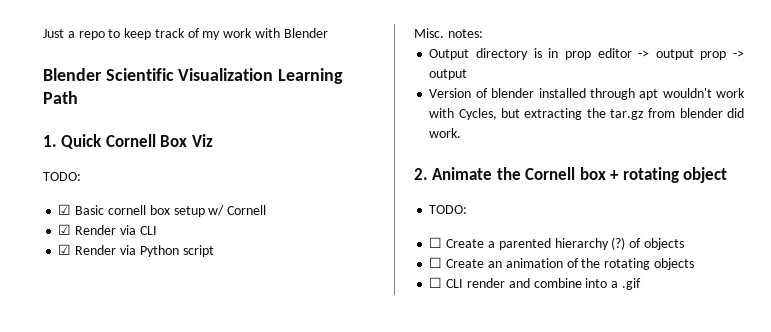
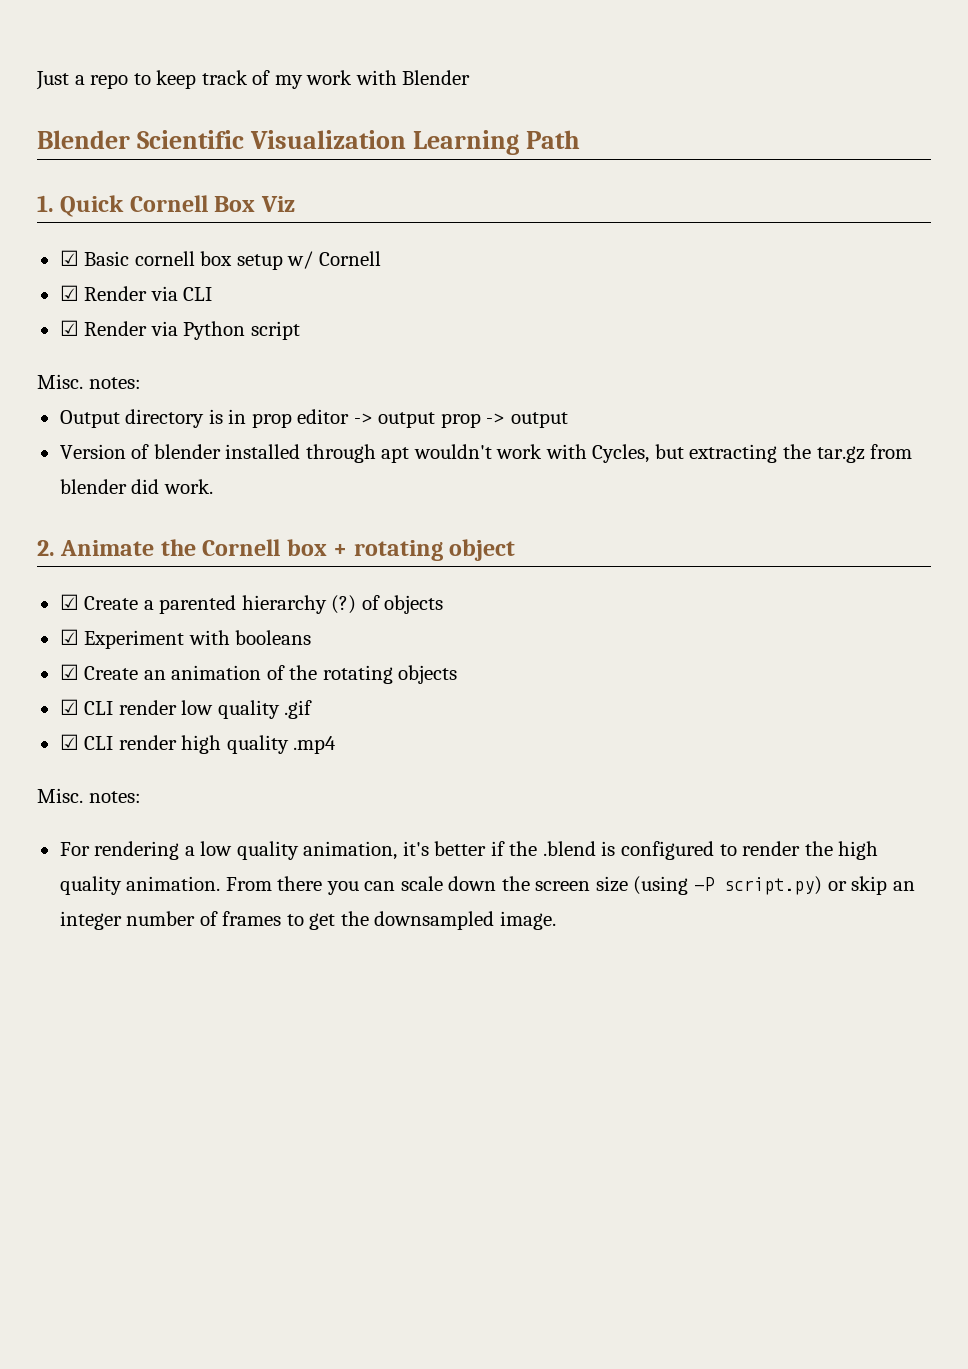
[43,172,81,181] // TODO: -> (295, 204) none
[429,205,468,214] [429,237,443,248] TODO: // ☐ -> [59,594,79,610] ☑
[429,257,443,268] ☐ -> [59,629,312,649] [59,664,79,680] ☑ Experiment with booleans // ☑
[429,277,641,290] ☐ CLI render and combine into a .gif -> [59,699,313,719] [59,734,337,754] [37,788,141,803] [59,841,879,860] [59,876,915,895] [59,911,556,930] ☑ CLI render low quality .gif // ☑ CLI render high quality .mp4 // Misc. notes: // For rendering a low quality animation, it's better if the .blend is configured to render the high quality animation. From there you can scale down the screen size (using -P script.py) or skip an integer number of frames to get the downsampled image.

